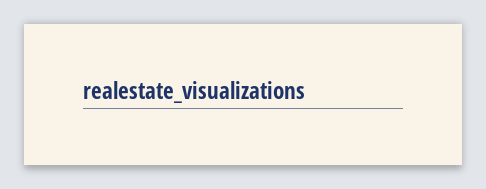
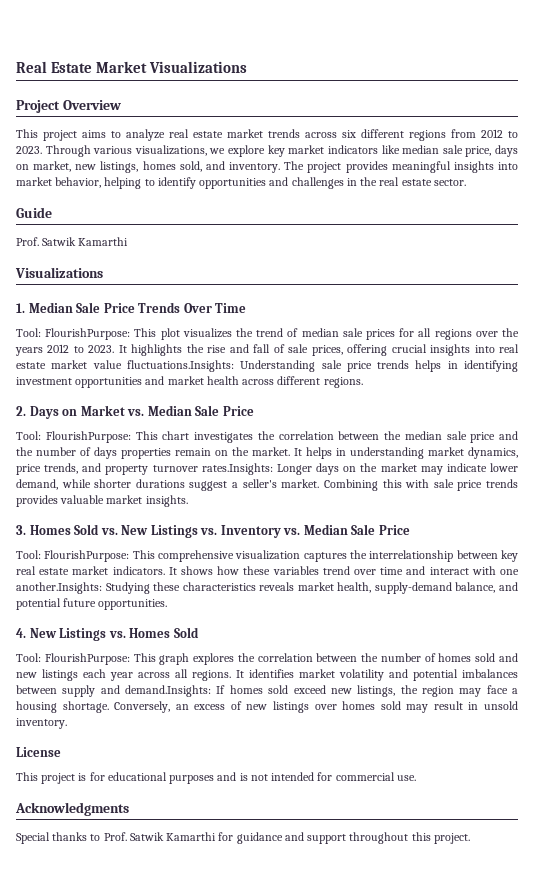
[83,81,305,103] realestate_visualizations -> [16,61,248,73] [16,100,121,113] [16,129,518,141] [16,145,519,157] [16,161,518,173] [16,177,466,189] [16,207,52,218] [16,237,129,246] [15,267,103,278] [16,302,247,313] [16,328,519,340] [15,344,520,356] [16,360,519,372] [16,376,363,388] [16,405,254,419] [16,431,518,443] [16,447,518,459] [16,463,518,475] [16,479,519,491] [16,495,188,507] [16,524,410,538] [16,550,518,562] [16,566,519,575] [16,582,518,594] [16,598,168,610] [16,627,199,641] [16,653,518,665] [16,669,518,681] [16,685,518,697] [16,701,518,713] [16,718,67,729] [16,747,61,757] [16,772,416,784] [15,802,129,816] [16,832,470,844] Real Estate Market Visualizations // Project Overview // This project aims to analyze real estate market trends across six different regions from 2012 to 2023. Through various visualizations, we explore key market indicators like median sale price, days on market, new listings, homes sold, and inventory. The project provides meaningful insights into market behavior, helping to identify opportunities and challenges in the real estate sector. // Guide // Prof. Satwik Kamarthi // Visualizations // 1. Median Sale Price Trends Over Time // Tool: FlourishPurpose: This plot visualizes the trend of median sale prices for all regions over the years 2012 to 2023. It highlights the rise and fall of sale prices, offering crucial insights into real estate market value fluctuations.Insights: Understanding sale price trends helps in identifying investment opportunities and market health across different regions. // 2. Days on Market vs. Median Sale Price // Tool: FlourishPurpose: This chart investigates the correlation between the median sale price and the number of days properties remain on the market. It helps in understanding market dynamics, price trends, and property turnover rates.Insights: Longer days on the market may indicate lower demand, while shorter durations suggest a seller's market. Combining this with sale price trends provides valuable market insights. // 3. Homes Sold vs. New Listings vs. Inventory vs. Median Sale Price // Tool: FlourishPurpose: This comprehensive visualization captures the interrelationship between key real estate market indicators. It shows how these variables trend over time and interact with one another.Insights: Studying these characteristics reveals market health, supply-demand balance, and potential future opportunities. // 4. New Listings vs. Homes Sold // Tool: FlourishPurpose: This graph explores the correlation between the number of homes sold and new listings each year across all regions. It identifies market volatility and potential imbalances between supply and demand.Insights: If homes sold exceed new listings, the region may face a housing shortage. Conversely, an excess of new listings over homes sold may result in unsold inventory. // License // This project is for educational purposes and is not intended for commercial use. // Acknowledgments // Special thanks to Prof. Satwik Kamarthi for guidance and support throughout this project.

